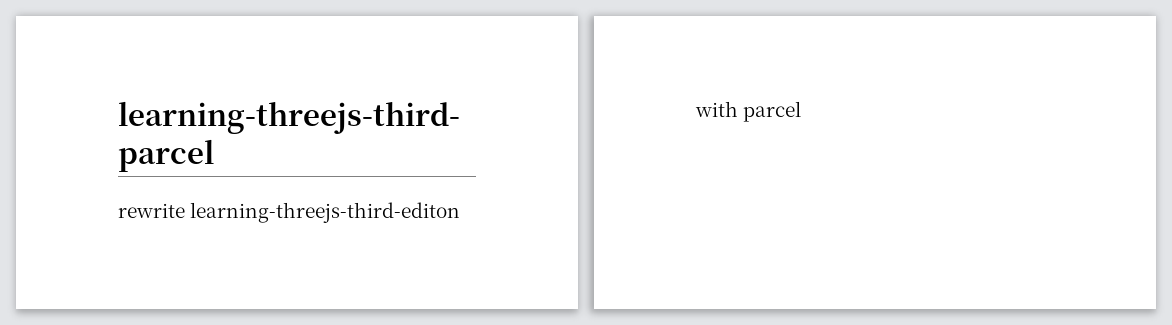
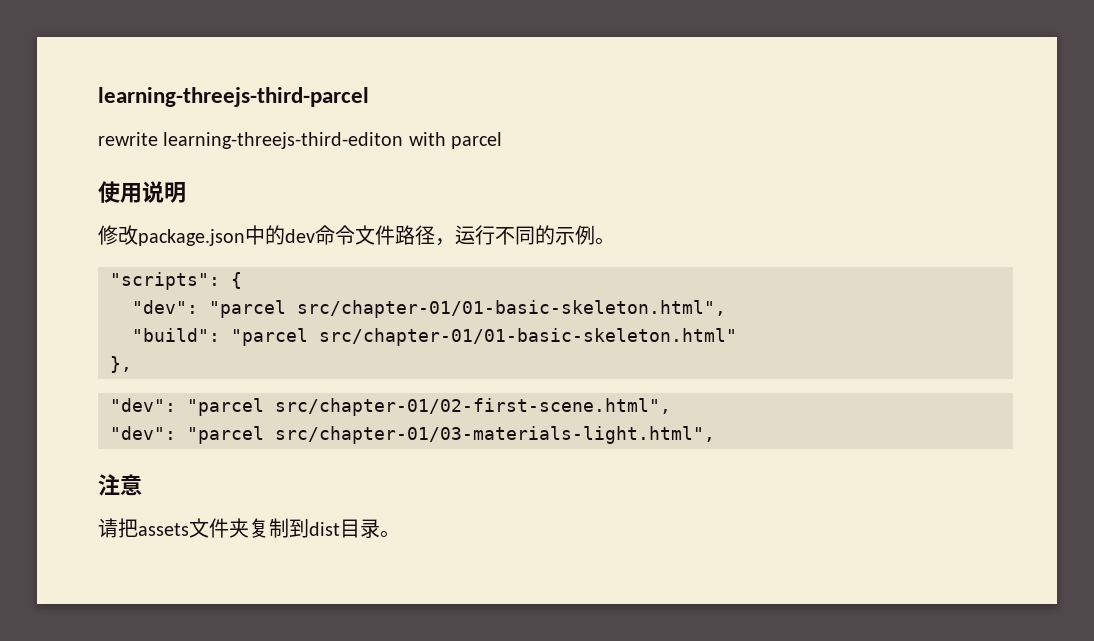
(802, 111) none -> [98,181,186,203] [98,225,615,246] [110,272,242,290] [132,300,726,318] [132,328,737,346] [110,356,132,373] [110,398,671,416] [110,426,715,444] [98,474,142,496] [98,518,400,538] // 使用说明 // 修改package.json中的dev命令文件路径，运行不同的示例。 // "scripts": { // "dev": "parcel src/chapter-01/01-basic-skeleton.html", // "build": "parcel src/chapter-01/01-basic-skeleton.html" // }, // "dev": "parcel src/chapter-01/02-first-scene.html", // "dev": "parcel src/chapter-01/03-materials-light.html", // 注意 // 请把assets文件夹复制到dist目录。

